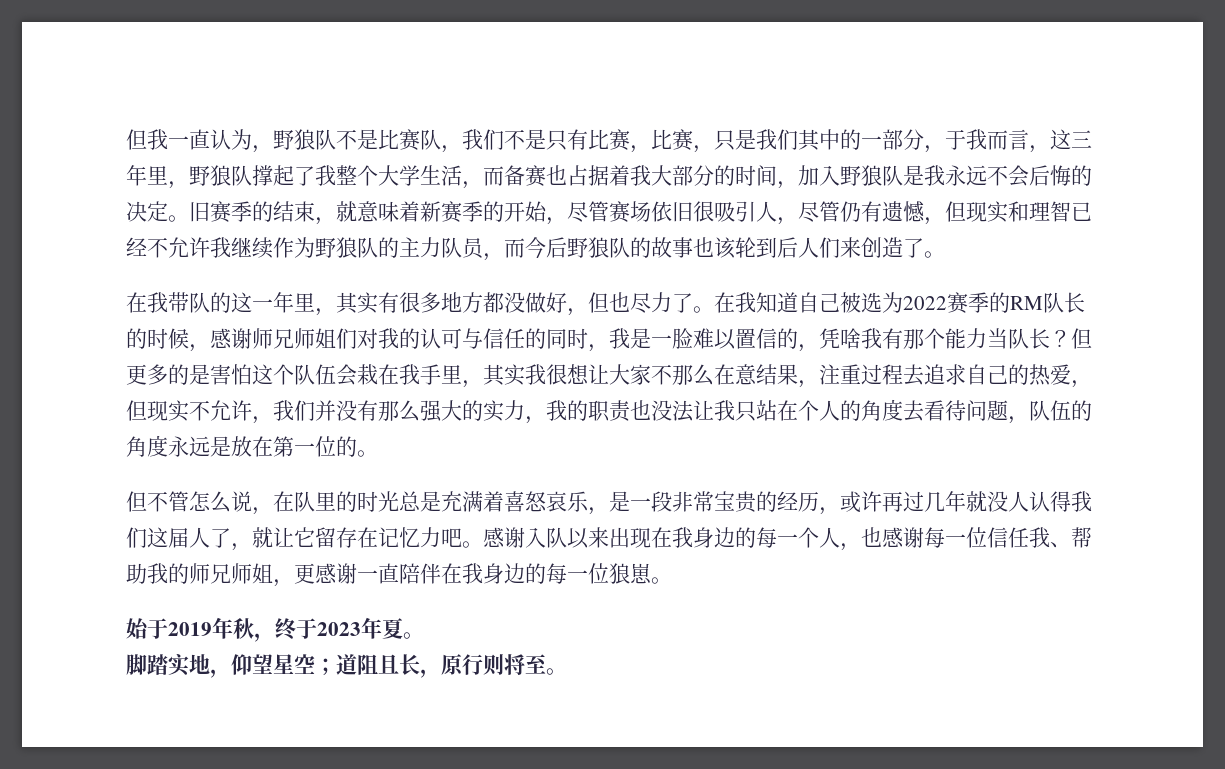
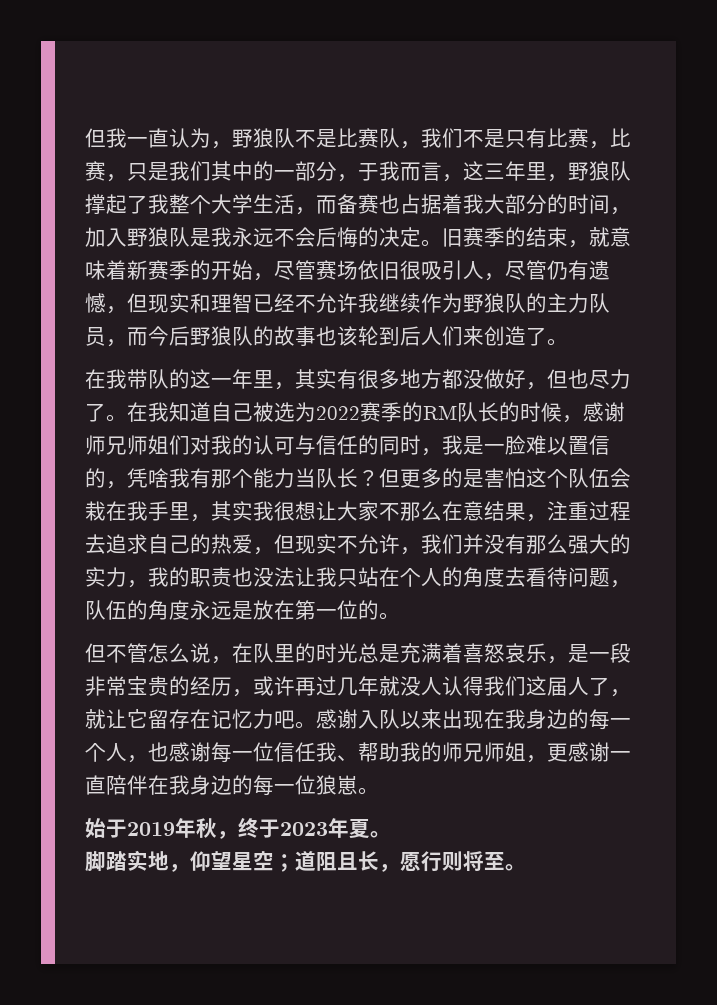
[441,654,463,675] 原 -> [400,852,421,871] 愿

